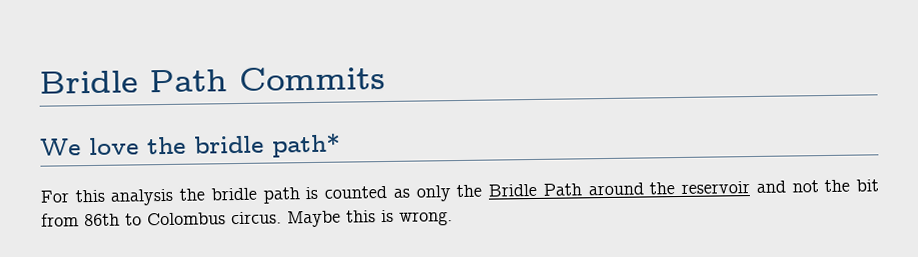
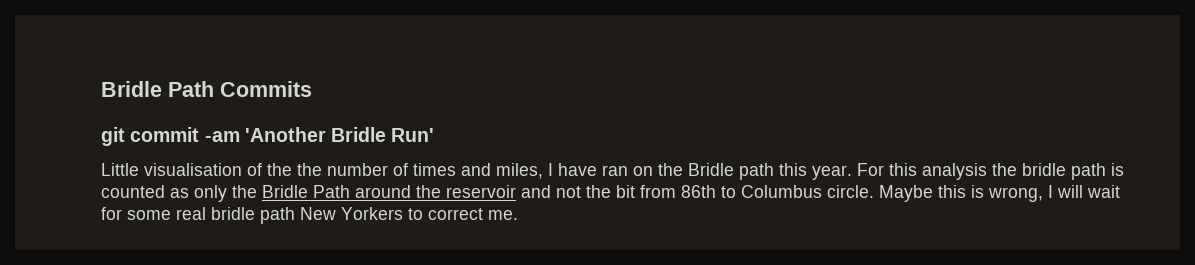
[40,133,341,158] We love the bridle path* // -> [101,127,435,146] [101,163,852,180] git commit -am 'Another Bridle Run' // Little visualisation of the the number of times and miles, I have ran on the Bridle path this year.
[147,211,282,226] Colombus circus. -> [741,185,874,198] Columbus circle.
[399,211,453,226] wrong. -> [988,185,1120,202] [101,207,518,224] wrong, I will wait for some real bridle path New Yorkers to correct me.

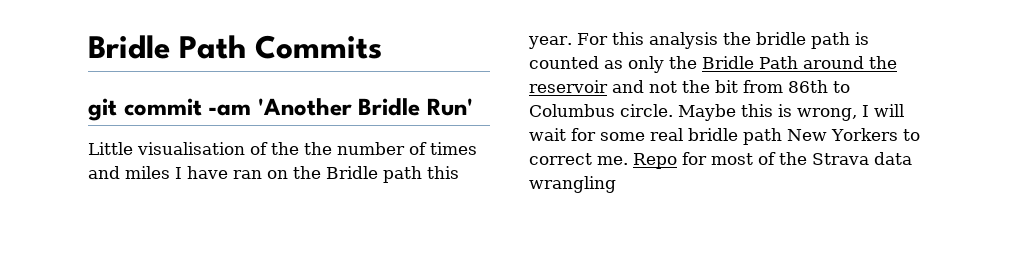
[496,163,543,179] miles, -> [125,166,170,179] miles
(518, 215) none -> [633,152,912,169] [529,176,616,193] Repo for most of the Strava data wrangling

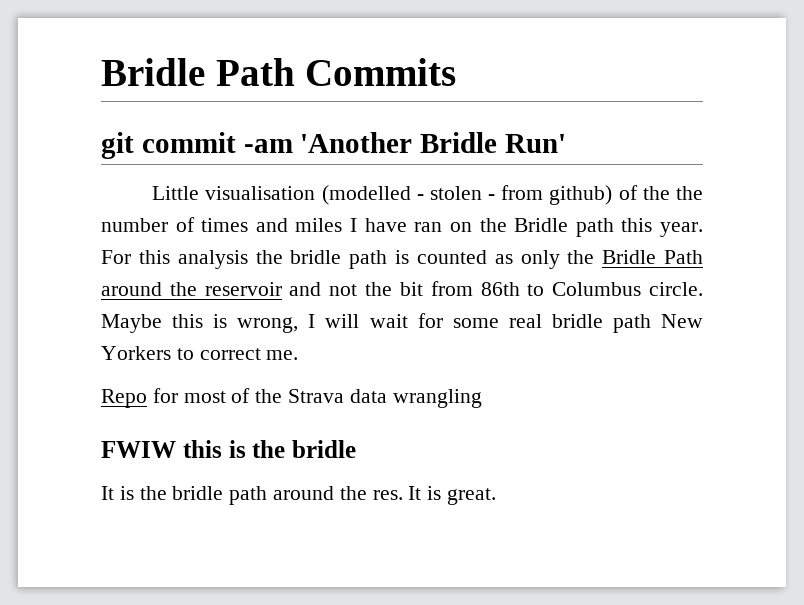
(245, 148) none -> [321,185,613,205] (modelled - stolen - from github)
(628, 160) none -> (299, 355) //
(616, 184) none -> [101,440,356,458] [101,486,497,505] // FWIW this is the bridle // It is the bridle path around the res. It is great.

